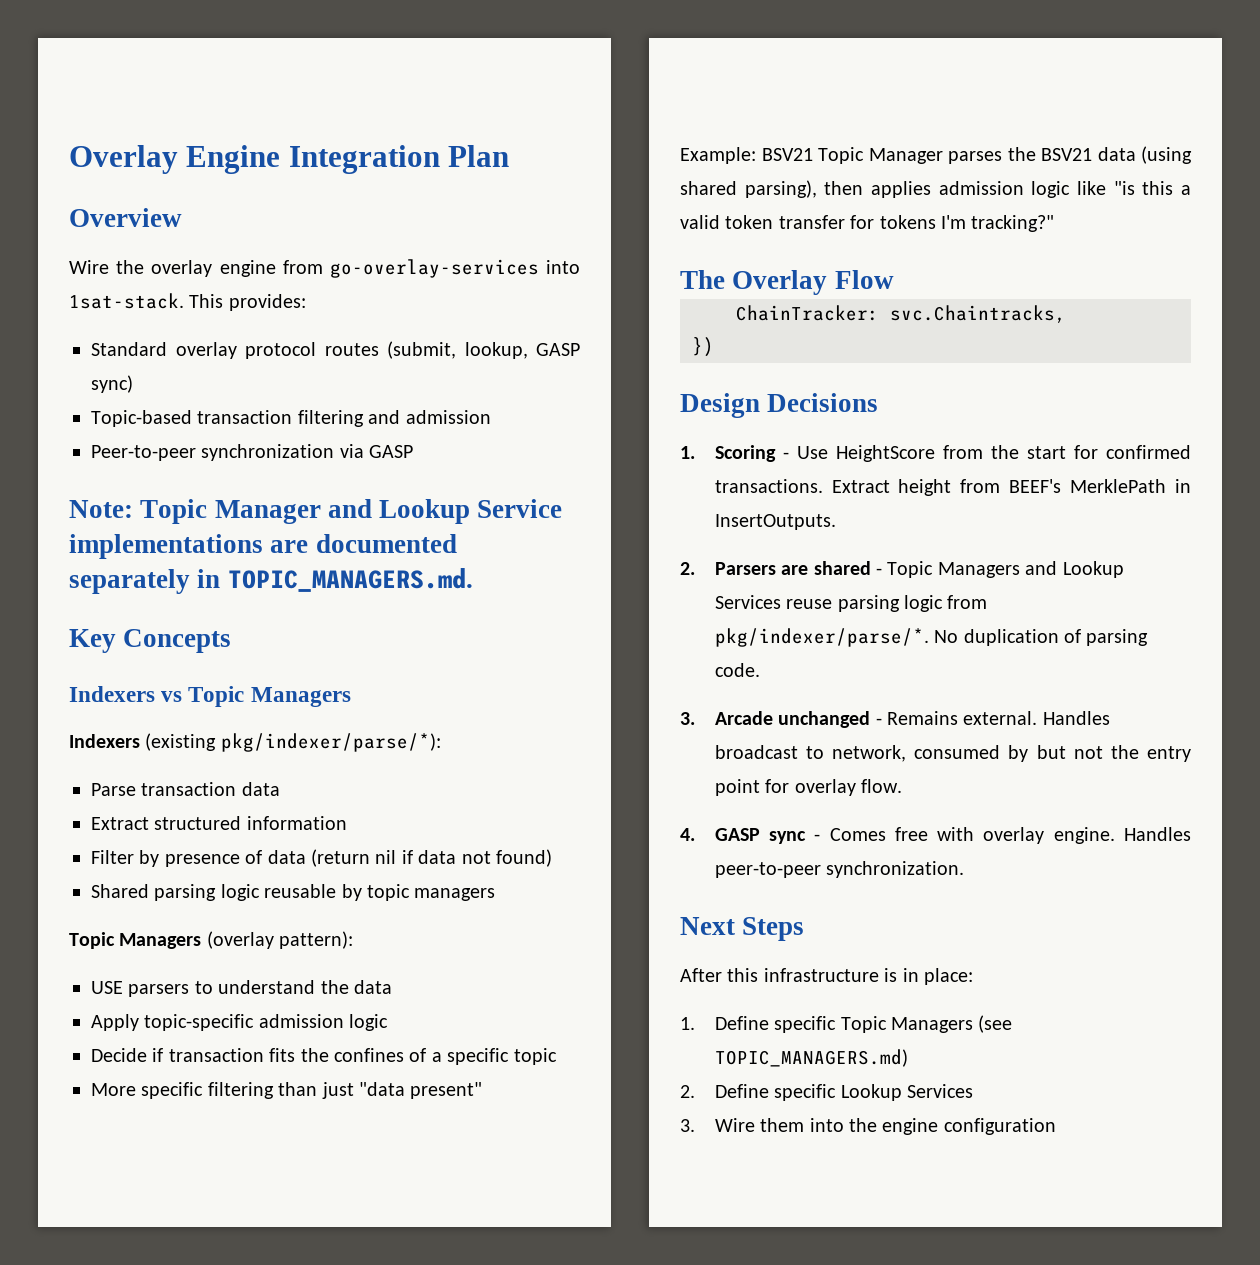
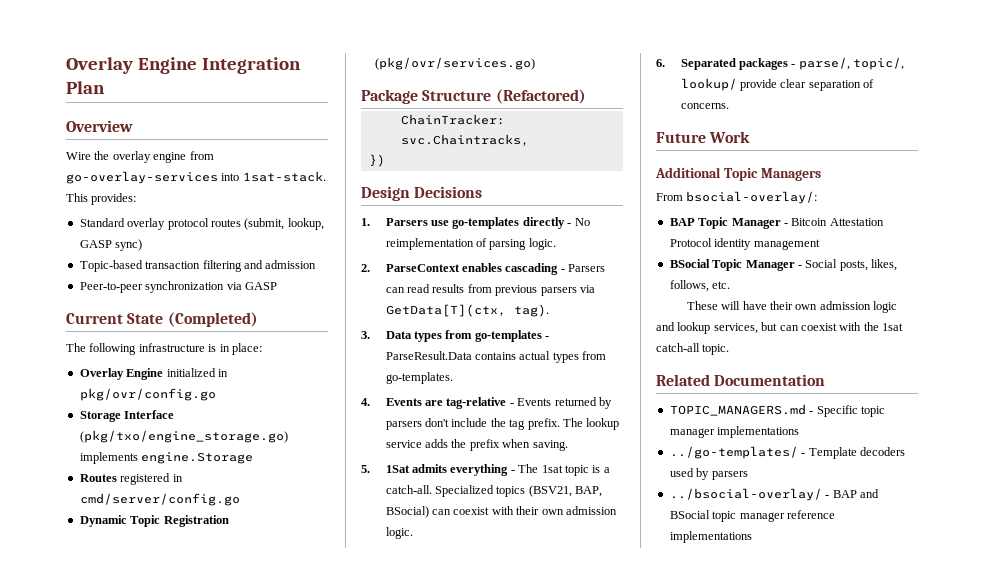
[69,499,563,524] [69,534,457,559] [69,568,473,594] [69,629,232,653] [69,686,351,707] [69,733,441,752] [91,782,280,796] [91,816,347,830] [91,849,552,867] [91,884,496,901] [69,931,354,949] [91,980,392,997] [91,1014,389,1031] [91,1048,557,1065] [91,1082,483,1099] [680,146,1192,164] [680,180,1191,198] [680,215,1055,232] [680,270,894,295] Note: Topic Manager and Lookup Service implementations are documented separately in TOPIC_MANAGERS.md. // Key Concepts // Indexers vs Topic Managers // Indexers (existing pkg/indexer/parse/*): // Parse transaction data // Extract structured information // Filter by presence of data (return nil if data not found) // Shared parsing logic reusable by topic managers // Topic Managers (overlay pattern): // USE parsers to understand the data // Apply topic-specific admission logic // Decide if transaction fits the confines of a specific topic // More specific filtering than just "data present" // Example: BSV21 Topic Manager parses the BSV21 data (using shared parsing), then applies admission logic like "is this a valid token transfer for tokens I'm tracking?" // The Overlay Flow -> [66,312,258,327] [66,343,262,355] [79,368,228,380] [79,388,216,401] [79,410,175,422] [79,430,288,443] [79,452,254,464] [79,473,183,485] [79,493,240,506] [79,515,229,527] [374,57,535,70] [361,89,586,104] Current State (Completed) // The following infrastructure is in place: // Overlay Engine initialized in pkg/ovr/config.go // Storage Interface (pkg/txo/engine_storage.go) implements engine.Storage // Routes registered in cmd/server/config.go // Dynamic Topic Registration (pkg/ovr/services.go) // Package Structure (Refactored)
[714,445,1191,462] [714,479,1191,496] [714,514,836,530] [680,561,1124,578] [714,595,988,612] [714,628,1149,647] [714,663,760,677] [680,711,1110,728] [714,745,1191,762] [714,779,902,796] [680,827,1191,844] [714,861,965,878] [680,917,805,941] [680,968,973,985] [680,1015,1013,1033] [714,1049,908,1067] [680,1084,973,1101] [680,1118,1056,1135] Scoring - Use HeightScore from the start for confirmed transactions. Extract height from BEEF's MerklePath in InsertOutputs. // 2. Parsers are shared - Topic Managers and Lookup Services reuse parsing logic from pkg/indexer/parse/*. No duplication of parsing code. // 3. Arcade unchanged - Remains external. Handles broadcast to network, consumed by but not the entry point for overlay flow. // 4. GASP sync - Comes free with overlay engine. Handles peer-to-peer synchronization. // Next Steps // After this infrastructure is in place: // 1. Define specific Topic Managers (see TOPIC_MANAGERS.md) // 2. Define specific Lookup Services // 3. Wire them into the engine configuration -> [385,217,590,229] [385,238,556,250] [361,263,606,275] [385,284,595,296] [385,304,549,317] [361,330,550,342] [385,351,607,363] [385,372,453,384] [361,397,612,409] [385,418,620,430] [385,439,568,451] [361,464,610,476] [385,485,603,497] [385,506,617,518] [385,527,413,539] [656,57,905,70] [680,78,875,91] [680,103,729,109] [656,131,751,143] [655,167,821,181] [656,191,818,204] [669,217,884,229] [669,238,820,250] [669,259,897,271] [669,280,731,292] [686,301,898,313] [656,322,903,334] [656,343,730,355] [656,374,826,386] [669,404,885,417] [669,426,800,438] [669,446,905,459] [669,468,748,480] [669,488,879,501] [669,510,835,522] [669,531,752,543] Parsers use go-templates directly - No reimplementation of parsing logic. // 2. ParseContext enables cascading - Parsers can read results from previous parsers via GetData[T](ctx, tag). // 3. Data types from go-templates - ParseResult.Data contains actual types from go-templates. // 4. Events are tag-relative - Events returned by parsers don't include the tag prefix. The lookup service adds the prefix when saving. // 5. 1Sat admits everything - The 1sat topic is a catch-all. Specialized topics (BSV21, BAP, BSocial) can coexist with their own admission logic. // 6. Separated packages - parse/, topic/, lookup/ provide clear separation of concerns. // Future Work // Additional Topic Managers // From bsocial-overlay/: // BAP Topic Manager - Bitcoin Attestation Protocol identity management // BSocial Topic Manager - Social posts, likes, follows, etc. // These will have their own admission logic and lookup services, but can coexist with the 1sat catch-all topic. // Related Documentation // TOPIC_MANAGERS.md - Specific topic manager implementations // ../go-templates/ - Template decoders used by parsers // ../bsocial-overlay/ - BAP and BSocial topic manager reference implementations

